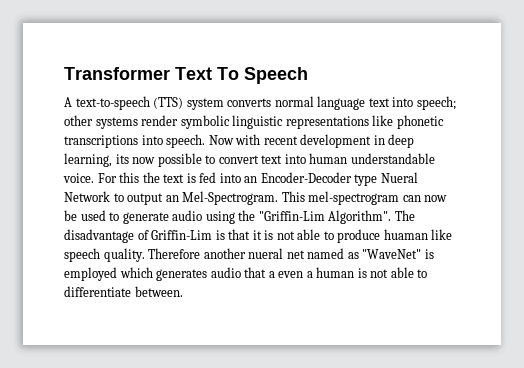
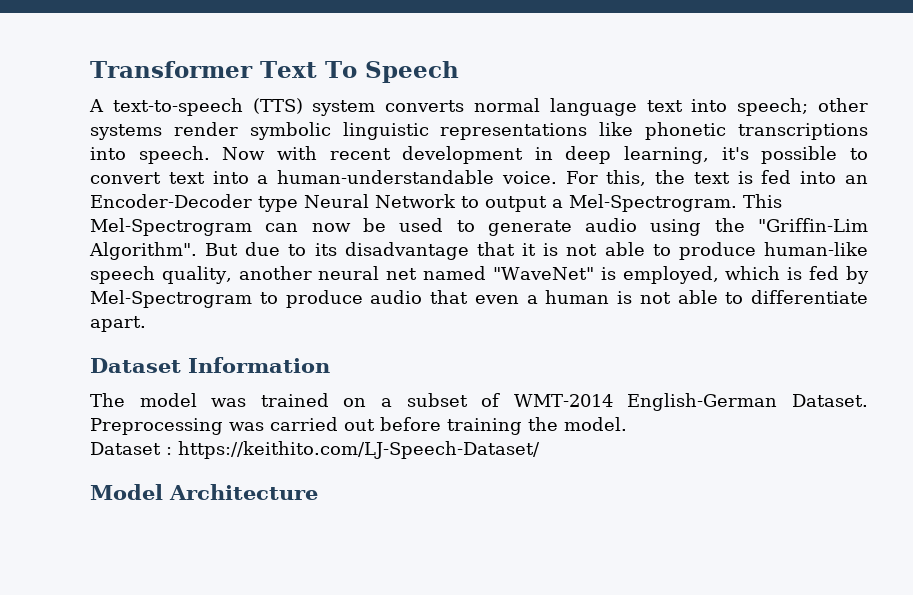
[115,154,156,164] its now -> [721,147,749,160] it's
[309,153,435,164] human understandable -> [257,170,495,184] a human-understandable
[119,172,140,183] this -> [606,170,647,186] this,
[380,172,418,183] Nueral -> [304,194,369,208] Neural
[165,195,179,202] an -> [552,199,563,208] a
[308,191,400,205] mel-spectrogram -> [90,218,252,236] Mel-Spectrogram
[394,210,415,221] [64,229,225,243] The disadvantage of Griffin-Lim is -> [205,242,469,260] But due to its disadvantage
[383,229,453,240] [64,248,284,262] huaman like speech quality. Therefore another nueral -> [764,242,869,256] [90,266,380,284] human-like speech quality, another neural
[347,252,359,259] as -> (487, 273) none
[64,267,208,281] employed which generates -> [622,266,870,284] [90,290,363,308] employed, which is fed by Mel-Spectrogram to produce
[268,271,275,278] a -> (468, 297) none
[134,286,183,297] between. -> [90,316,146,332] [90,357,330,373] [90,393,868,411] [90,417,627,435] [90,441,540,459] [90,484,318,500] apart. // Dataset Information // The model was trained on a subset of WMT-2014 English-German Dataset. Preprocessing was carried out before training the model. // Dataset : https://keithito.com/LJ-Speech-Dataset/ // Model Architecture

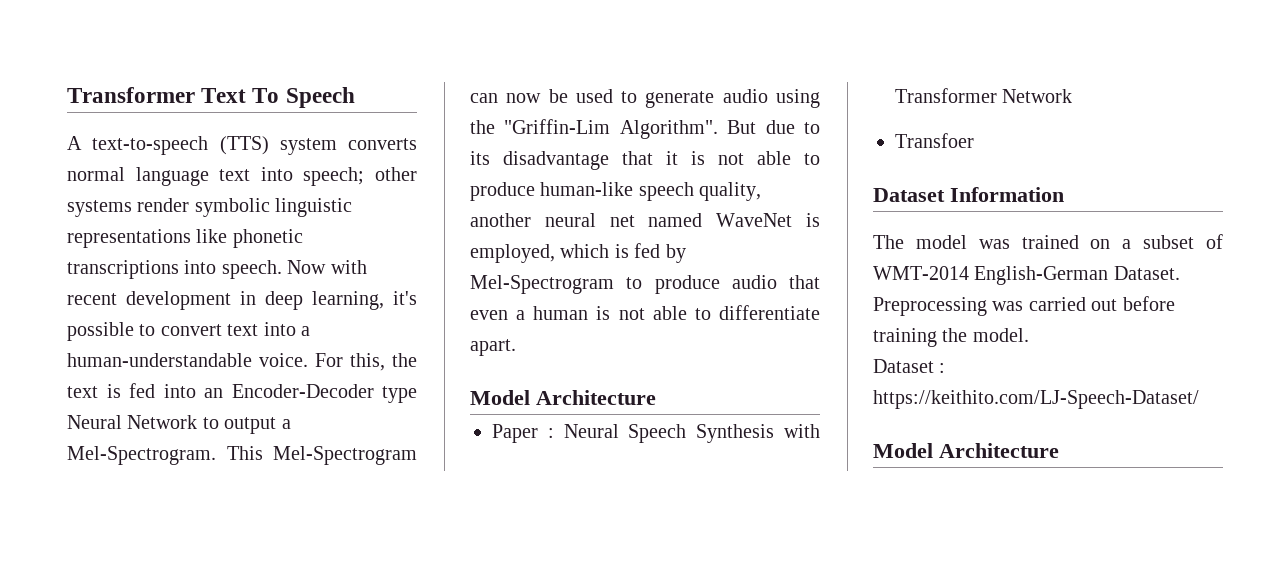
[492,267,594,280] "WaveNet" -> [716,213,793,227] WaveNet
(146, 324) none -> [470,390,656,405] [492,424,820,443] [895,88,1073,103] [895,133,974,148] // Model Architecture // Paper : Neural Speech Synthesis with Transformer Network // Transfoer

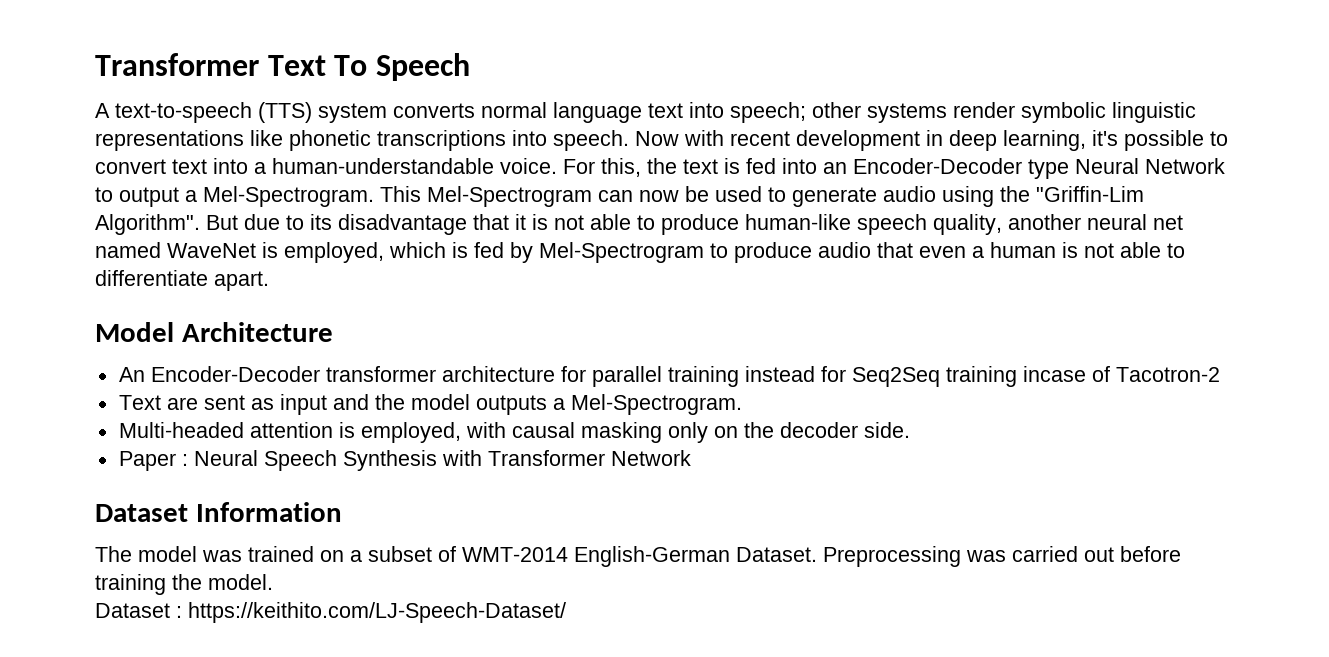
(656, 397) none -> [118,366,1220,387] [118,394,742,415] [118,422,910,443] // An Encoder-Decoder transformer architecture for parallel training instead for Seq2Seq training incase of Tacotron-2 // Text are sent as input and the model outputs a Mel-Spectrogram. // Multi-headed attention is employed, with causal masking only on the decoder side.
[895,133,974,148] // Transfoer -> (691, 458) none
[873,443,1059,458] // Model Architecture -> (566, 612) none

